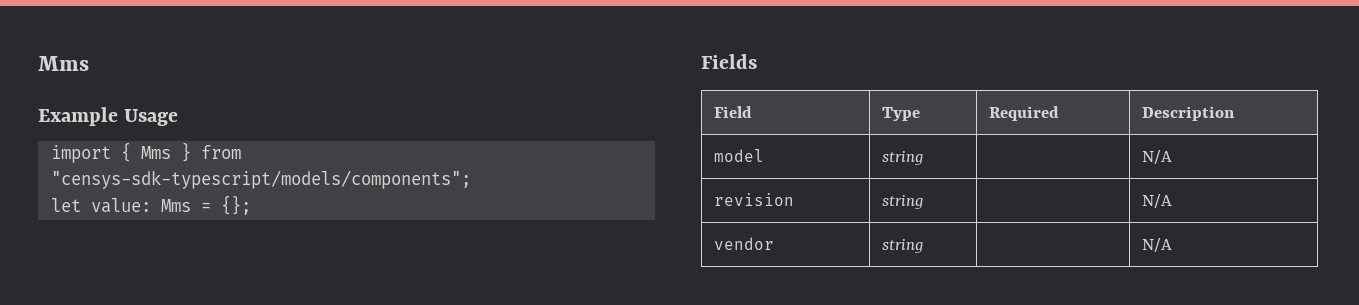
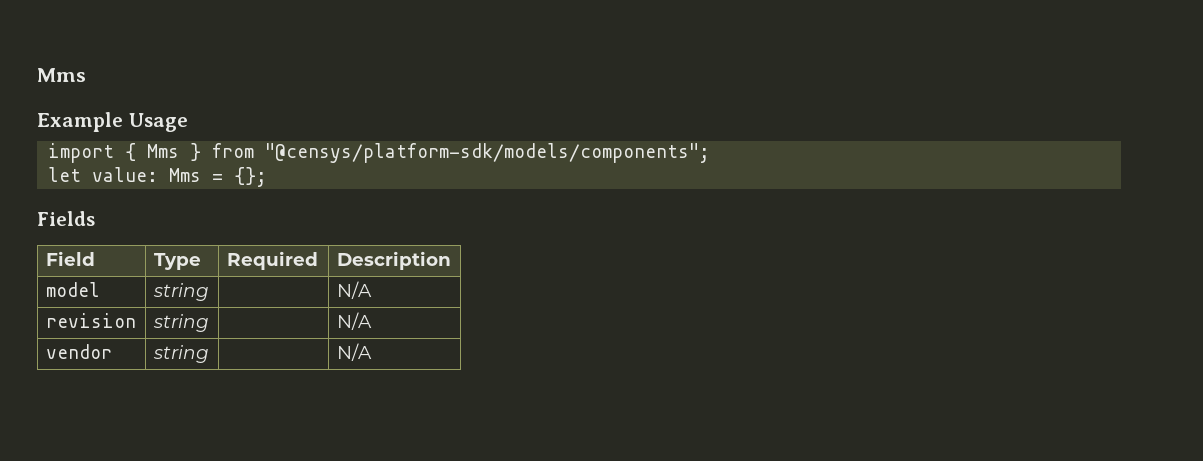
[50,170,471,189] "censys-sdk-typescript/models/components"; -> [265,143,711,163] "@censys/platform-sdk/models/components";

